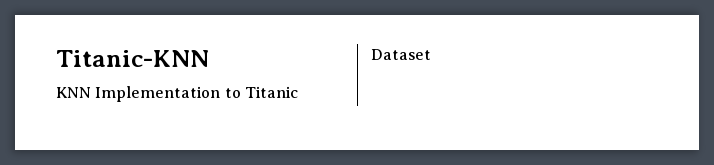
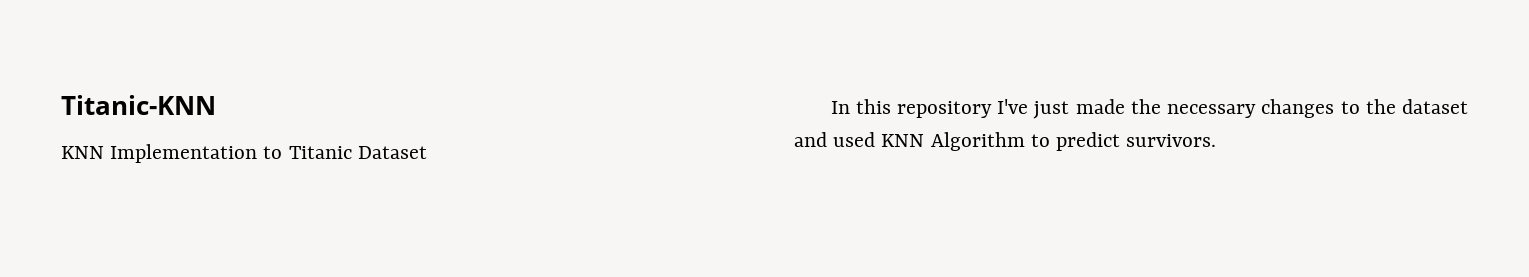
(431, 54) none -> [830,99,1468,119] [794,132,1217,151] // In this repository I've just made the necessary changes to the dataset and used KNN Algorithm to predict survivors.

